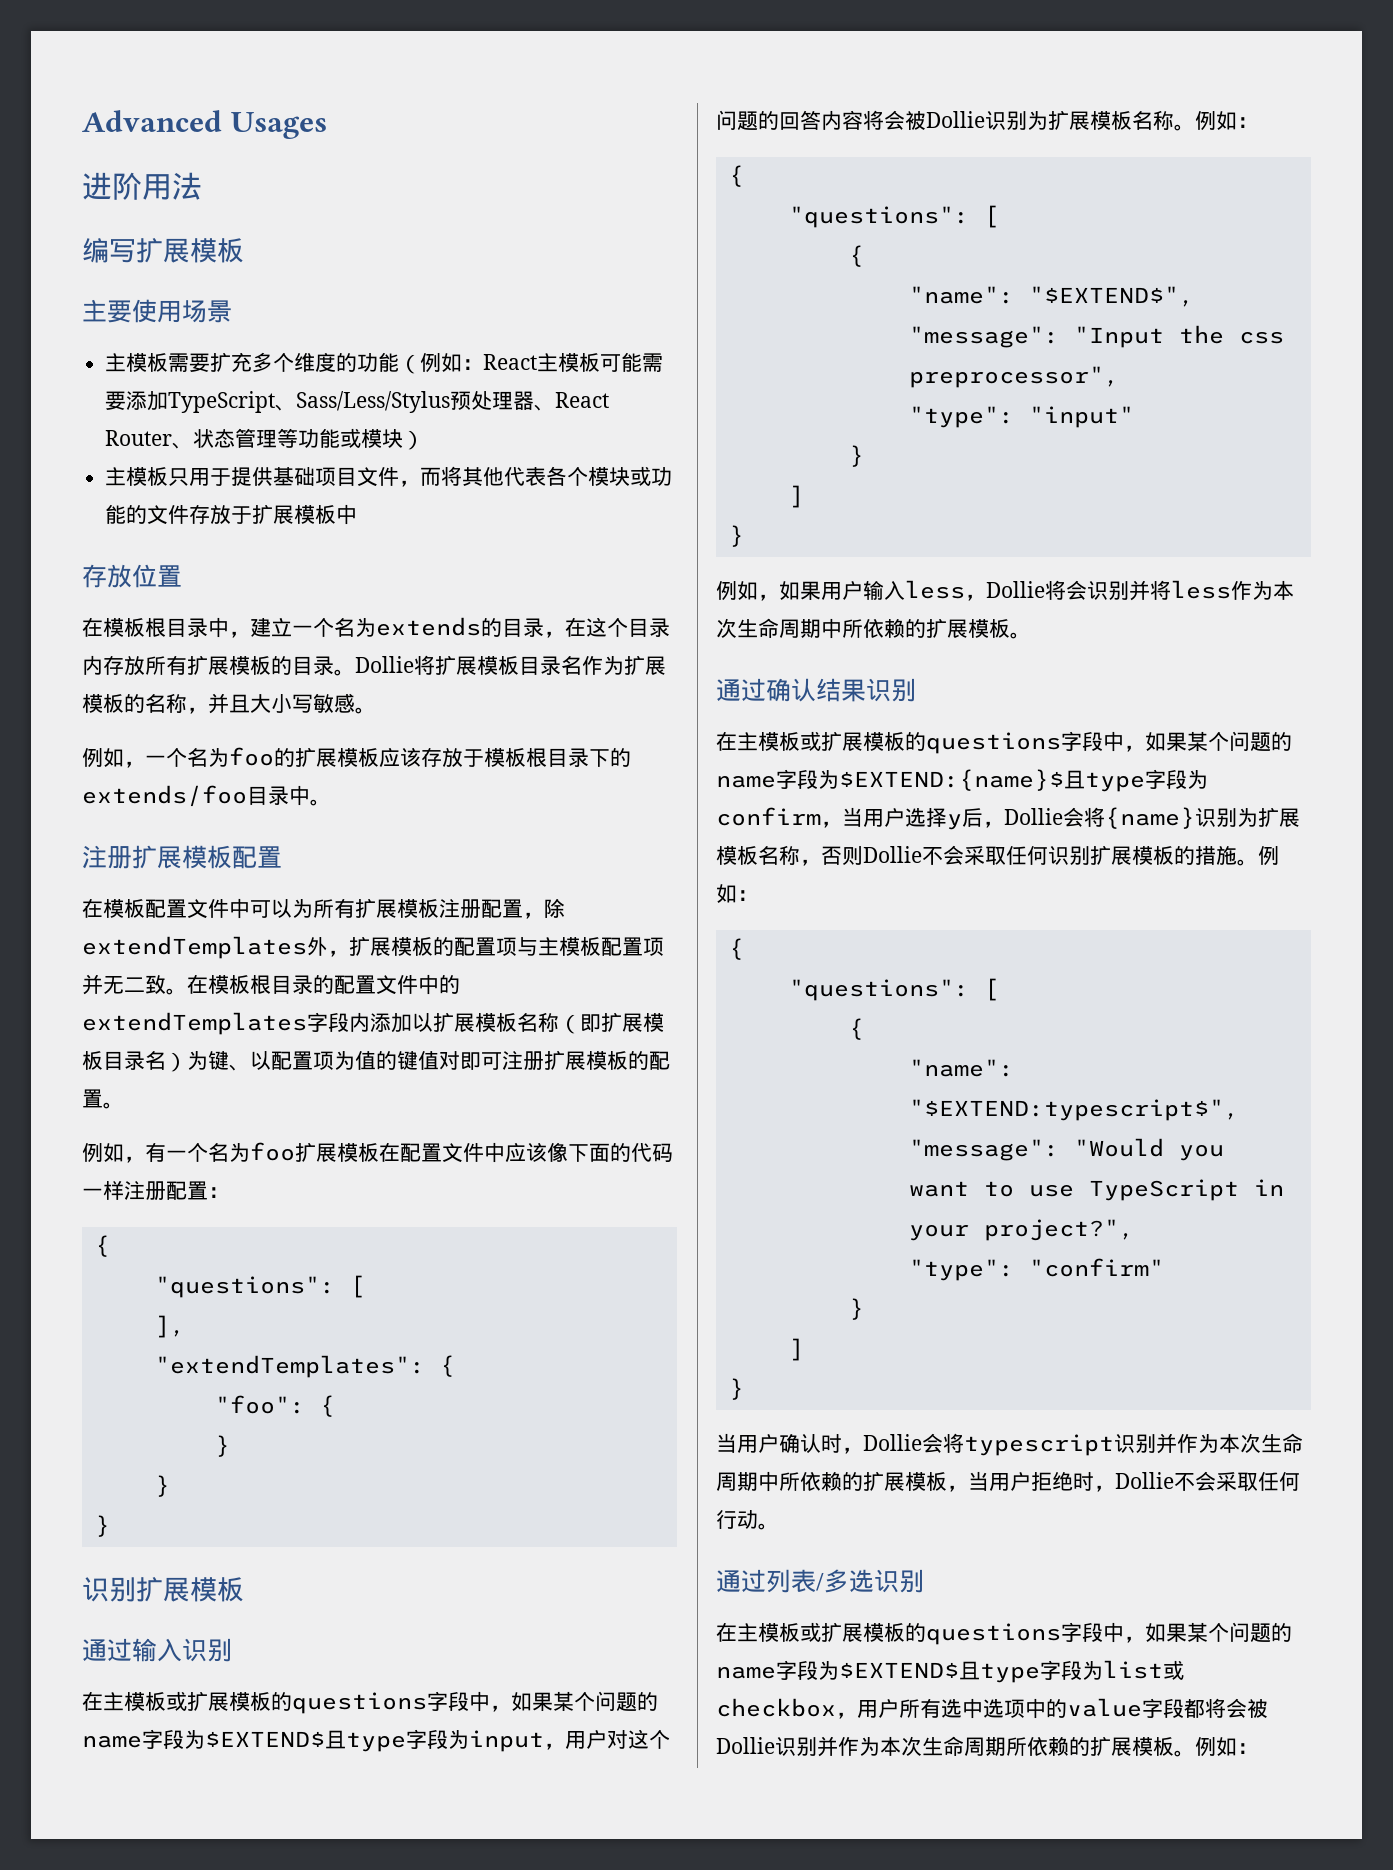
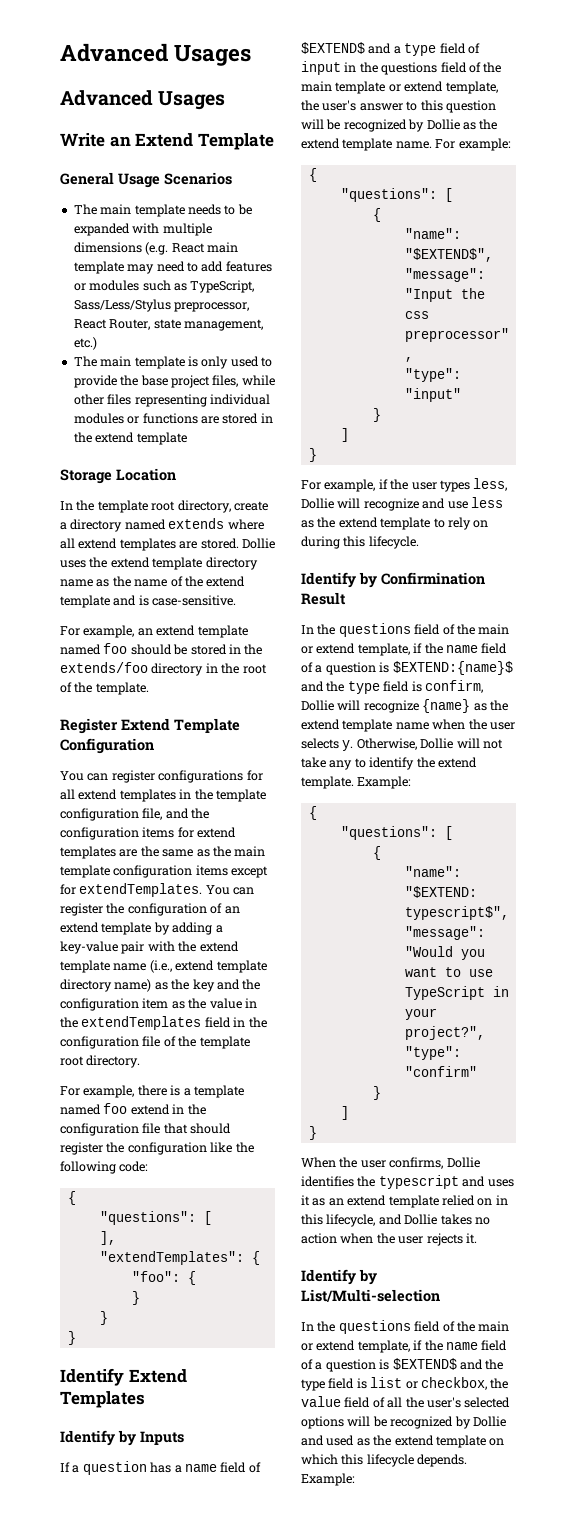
[82,110,327,139] [82,172,202,200] [82,238,244,263] [82,299,232,323] [105,352,664,374] [105,390,610,413] [105,428,425,450] [105,466,673,487] [105,504,358,525] [82,564,182,588] [82,617,670,638] [82,655,666,676] [82,693,376,714] [82,747,631,768] [82,785,331,807] [82,845,282,869] [82,898,565,919] [82,936,664,959] [82,974,460,995] [82,1012,664,1035] [82,1050,670,1072] [82,1089,124,1109] [82,1142,673,1163] [82,1181,229,1200] Advanced Usages // 进阶用法 // 编写扩展模板 // 主要使用场景 // 主模板需要扩充多个维度的功能（例如：React主模板可能需要添加TypeScript、Sass/Less/Stylus预处理器、React Router、状态管理等功能或模块） // 主模板只用于提供基础项目文件，而将其他代表各个模块或功能的文件存放于扩展模板中 // 存放位置 // 在模板根目录中，建立一个名为extends的目录，在这个目录内存放所有扩展模板的目录。Dollie将扩展模板目录名作为扩展模板的名称，并且大小写敏感。 // 例如，一个名为foo的扩展模板应该存放于模板根目录下的extends/foo目录中。 // 注册扩展模板配置 // 在模板配置文件中可以为所有扩展模板注册配置，除extendTemplates外，扩展模板的配置项与主模板配置项并无二致。在模板根目录的配置文件中的extendTemplates字段内添加以扩展模板名称（即扩展模板目录名）为键、以配置项为值的键值对即可注册扩展模板的配置。 // 例如，有一个名为foo扩展模板在配置文件中应该像下面的代码一样注册配置： -> [60,43,252,66] [60,90,226,110] [60,133,274,150] [60,172,232,188] [73,204,252,217] [73,223,212,236] [73,242,238,255] [73,261,272,274] [73,280,255,293] [73,299,250,312] [73,319,263,331] [73,337,97,350] [73,356,272,369] [73,375,275,388] [73,394,270,407] [73,413,273,424] [73,432,187,445] [60,468,176,484] [60,500,268,513] [60,518,264,532] [60,538,275,551] [60,557,258,570] [60,576,246,587] [60,595,237,608] [60,625,248,638] [60,643,263,655] [60,662,267,676] [60,682,149,695] [60,718,240,734] [60,738,154,754] [60,770,263,783] [60,789,266,802] [60,808,210,821] [60,827,237,840] [60,846,266,859] [60,865,269,878] [60,883,255,897] [60,903,240,916] [60,922,223,935] [60,941,239,954] [60,960,267,973] [60,979,261,992] [60,998,257,1011] [60,1016,267,1030] [60,1036,250,1049] [60,1055,141,1068] [60,1085,244,1098] [60,1103,206,1115] [60,1123,232,1136] [60,1142,254,1155] [60,1161,149,1174] Advanced Usages // Advanced Usages // Write an Extend Template // General Usage Scenarios // The main template needs to be expanded with multiple dimensions (e.g. React main template may need to add features or modules such as TypeScript, Sass/Less/Stylus preprocessor, React Router, state management, etc.) // The main template is only used to provide the base project files, while other files representing individual modules or functions are stored in the extend template // Storage Location // In the template root directory, create a directory named extends where all extend templates are stored. Dollie uses the extend template directory name as the name of the extend template and is case-sensitive. // For example, an extend template named foo should be stored in the extends/foo directory in the root of the template. // Register Extend Template Configuration // You can register configurations for all extend templates in the template configuration file, and the configuration items for extend templates are the same as the main template configuration items except for extendTemplates. You can register the configuration of an extend template by adding a key-value pair with the extend template name (i.e., extend template directory name) as the key and the configuration item as the value in the extendTemplates field in the configuration file of the template root directory. // For example, there is a template named foo extend in the configuration file that should register the configuration like the following code:
[82,1577,244,1602] [82,1638,232,1662] [82,1691,658,1714] [82,1729,670,1752] [716,110,1258,131] 识别扩展模板 // 通过输入识别 // 在主模板或扩展模板的questions字段中，如果某个问题的name字段为$EXTEND$且type字段为input，用户对这个问题的回答内容将会被Dollie识别为扩展模板名称。例如： -> [60,1368,187,1386] [60,1391,145,1408] [60,1430,184,1446] [60,1461,261,1475] [301,42,480,56] [301,61,502,75] [301,81,498,94] [301,100,496,113] [301,119,498,132] [301,138,511,151] Identify Extend Templates // Identify by Inputs // If a question has a name field of $EXTEND$ and a type field of input in the questions field of the main template or extend template, the user's answer to this question will be recognized by Dollie as the extend template name. For example:
[716,580,1294,601] [716,618,1031,639] [716,678,916,702] [716,731,1292,754] [716,769,1208,792] [716,807,1300,830] [716,845,1279,866] [716,884,758,903] 例如，如果用户输入less，Dollie将会识别并将less作为本次生命周期中所依赖的扩展模板。 // 通过确认结果识别 // 在主模板或扩展模板的questions字段中，如果某个问题的name字段为$EXTEND:{name}$且type字段为confirm，当用户选择y后，Dollie会将{name}识别为扩展模板名称，否则Dollie不会采取任何识别扩展模板的措施。例如： -> [301,478,508,492] [301,497,503,511] [301,517,489,530] [301,536,419,549] [301,572,485,588] [301,592,346,605] [301,623,510,637] [301,643,508,656] [301,661,513,675] [301,680,483,694] [301,699,508,713] [301,719,515,732] [301,738,503,751] [301,757,477,770] [301,776,412,789] For example, if the user types less, Dollie will recognize and use less as the extend template to rely on during this lifecycle. // Identify by Confirmination Result // In the questions field of the main or extend template, if the name field of a question is $EXTEND:{name}$ and the type field is confirm, Dollie will recognize {name} as the extend template name when the user selects y. Otherwise, Dollie will not take any to identify the extend template. Example:
[716,1433,1303,1456] [716,1471,1300,1492] [716,1510,779,1530] [716,1569,924,1593] [716,1622,1292,1645] [716,1660,1184,1683] [716,1698,1268,1719] [716,1736,1258,1757] 当用户确认时，Dollie会将typescript识别并作为本次生命周期中所依赖的扩展模板，当用户拒绝时，Dollie不会采取任何行动。 // 通过列表/多选识别 // 在主模板或扩展模板的questions字段中，如果某个问题的name字段为$EXTEND$且type字段为list或checkbox，用户所有选中选项中的value字段都将会被Dollie识别并作为本次生命周期所依赖的扩展模板。例如： -> [301,1157,480,1169] [301,1175,514,1189] [301,1195,508,1208] [301,1214,490,1227] [301,1233,477,1246] [301,1269,377,1285] [301,1289,440,1302] [301,1320,510,1334] [301,1340,508,1353] [301,1358,504,1372] [301,1377,509,1391] [301,1396,511,1408] [301,1416,506,1429] [301,1435,505,1448] [301,1454,468,1467] [301,1473,355,1486] When the user confirms, Dollie identifies the typescript and uses it as an extend template relied on in this lifecycle, and Dollie takes no action when the user rejects it. // Identify by List/Multi-selection // In the questions field of the main or extend template, if the name field of a question is $EXTEND$ and the type field is list or checkbox, the value field of all the user's selected options will be recognized by Dollie and used as the extend template on which this lifecycle depends. Example:

